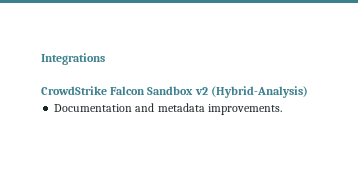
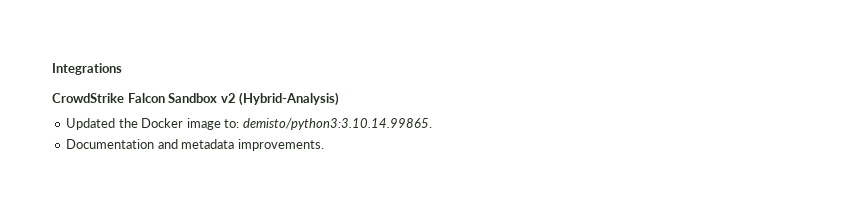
(308, 92) none -> [66,118,432,130] // Updated the Docker image to: demisto/python3:3.10.14.99865.

